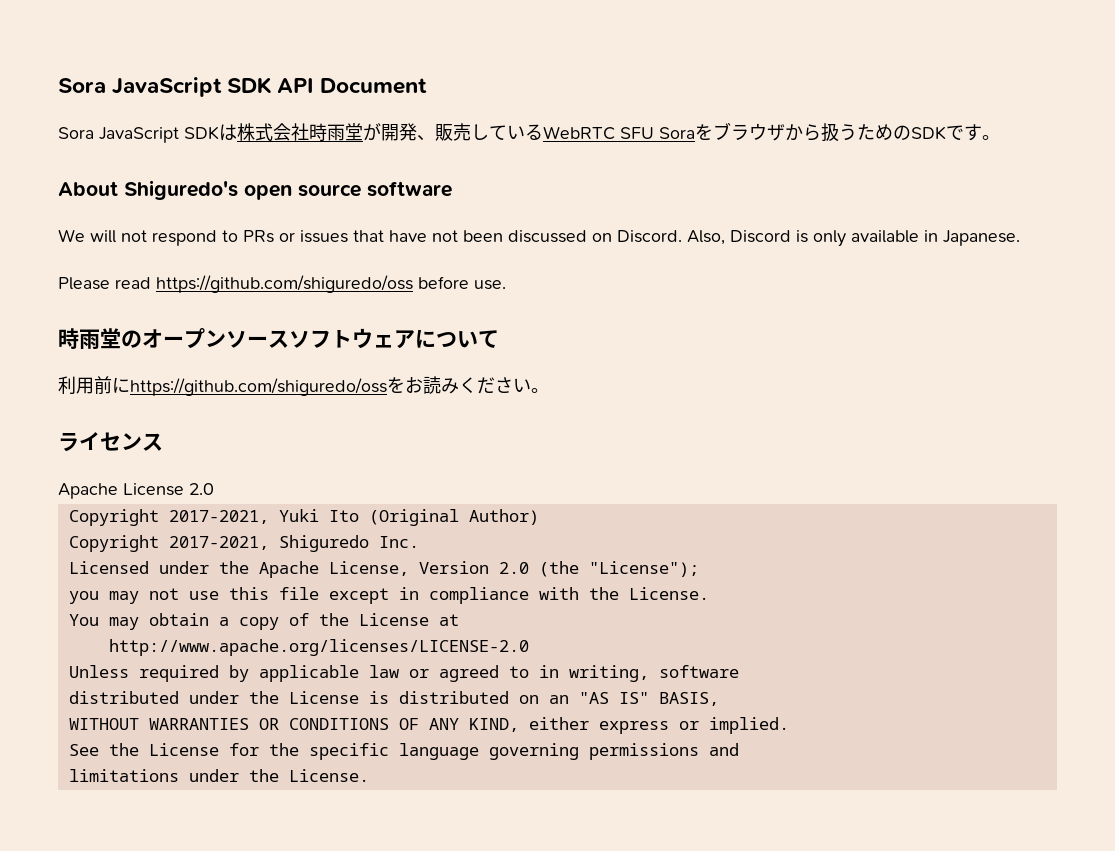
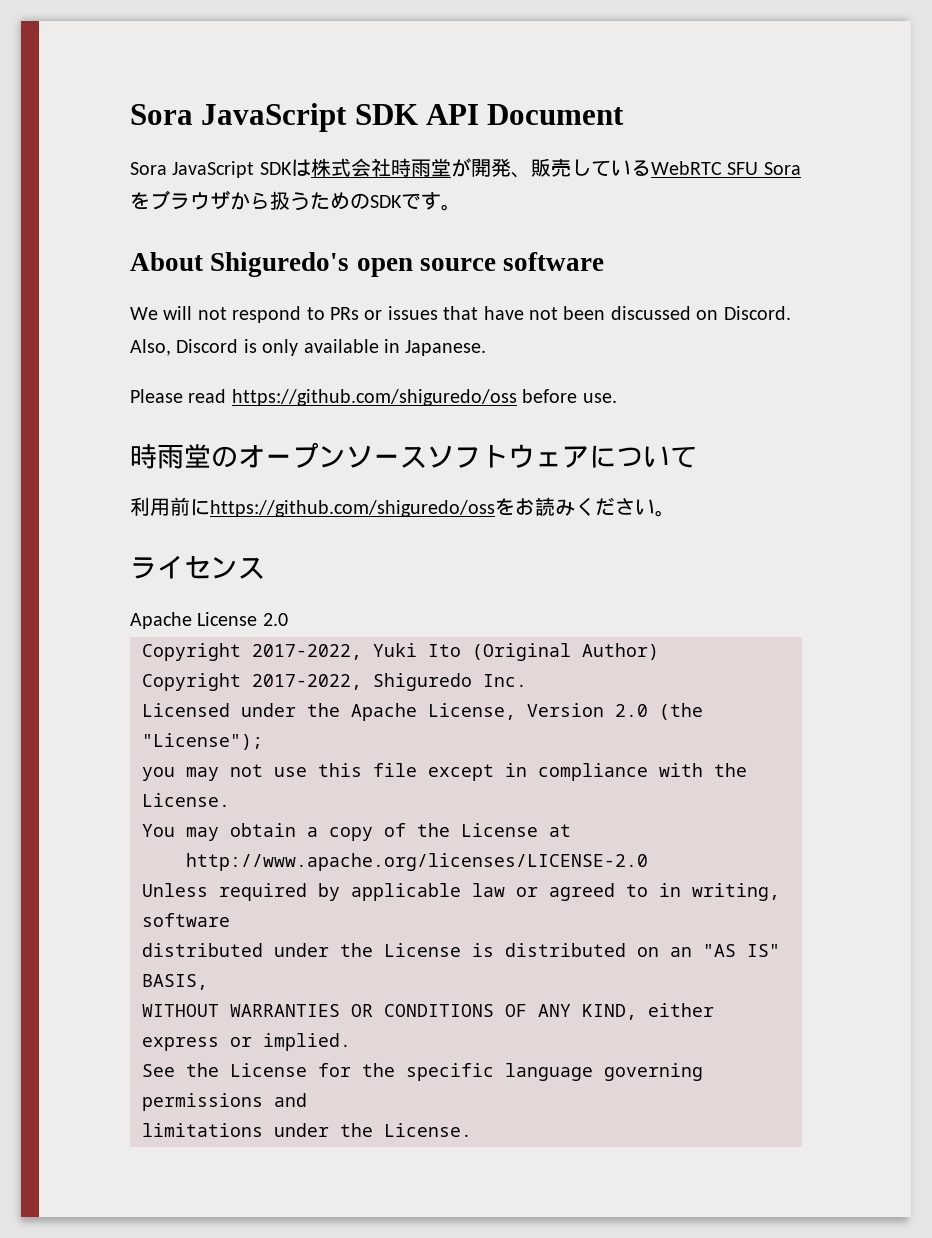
[168,510,269,524] 2017-2021, -> [252,644,362,660] 2017-2022,
[168,536,269,550] 2017-2021, -> [252,674,362,690] 2017-2022,

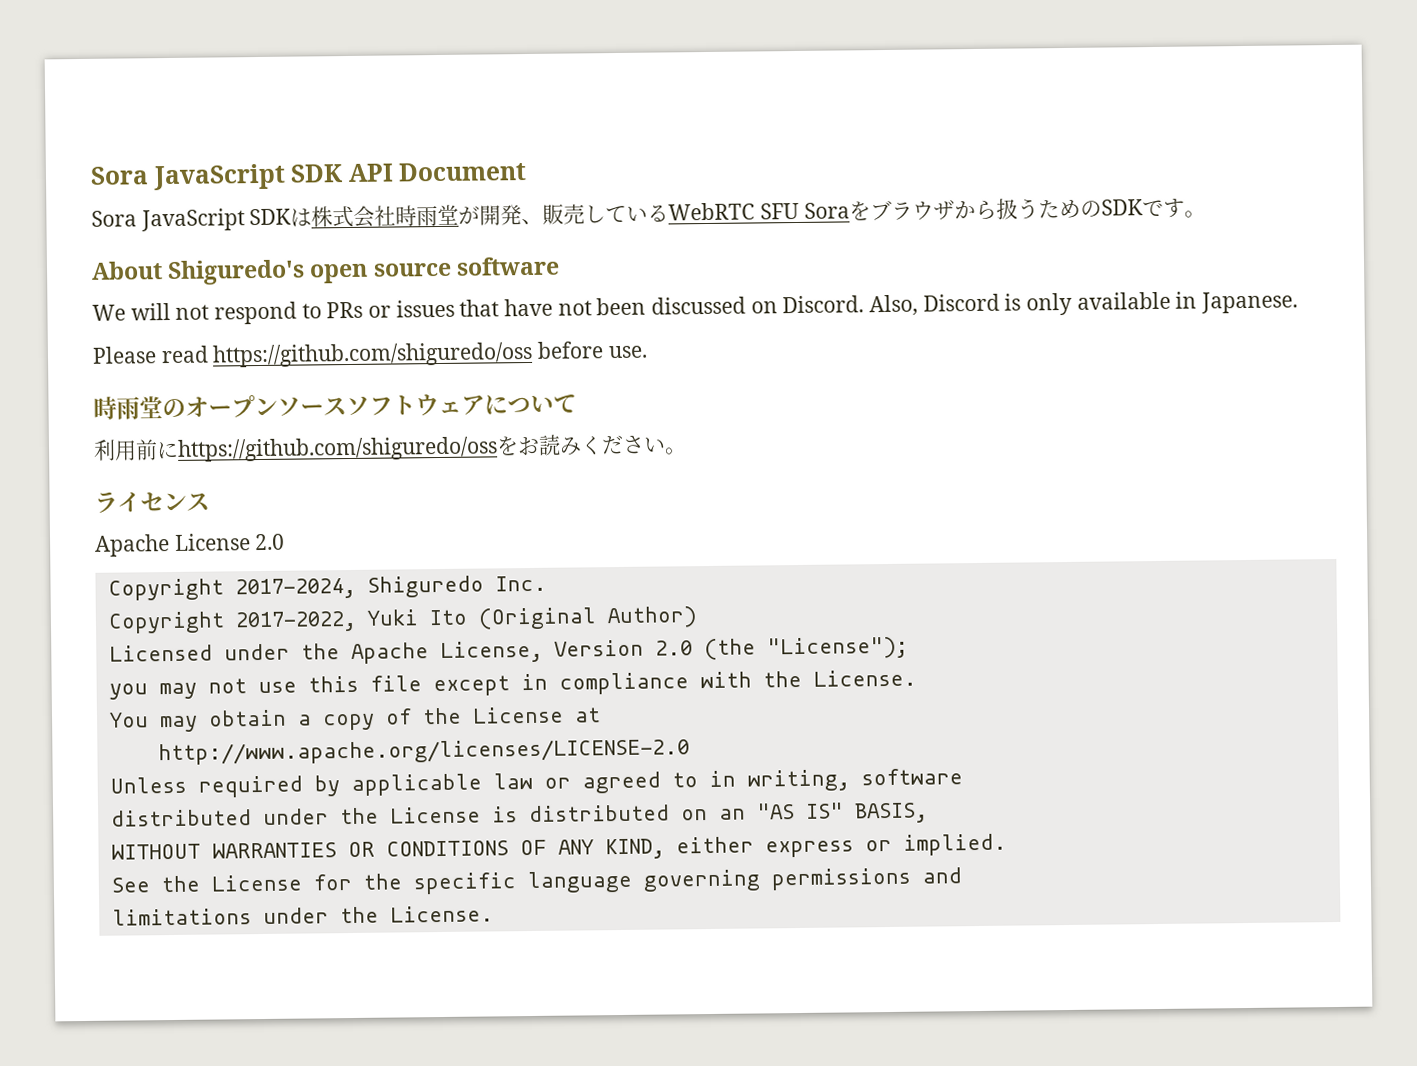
(288, 619) none -> [107,575,547,601] // Copyright 2017-2024, Shiguredo Inc.
[142,673,527,691] // Copyright 2017-2022, Shiguredo Inc. -> (698, 617) none

